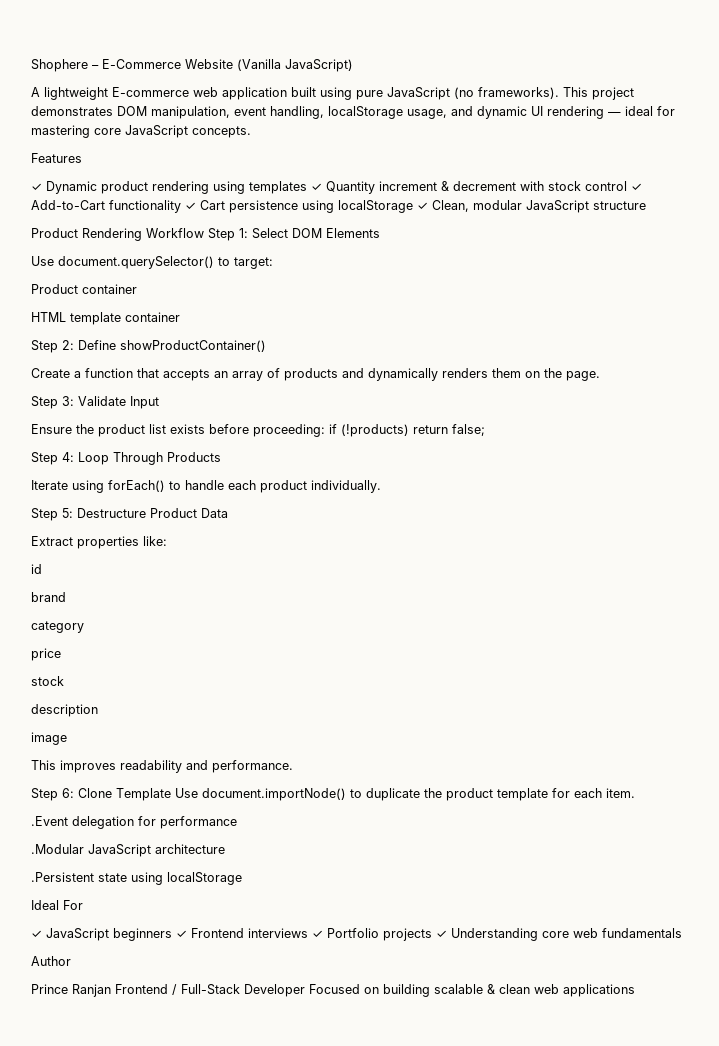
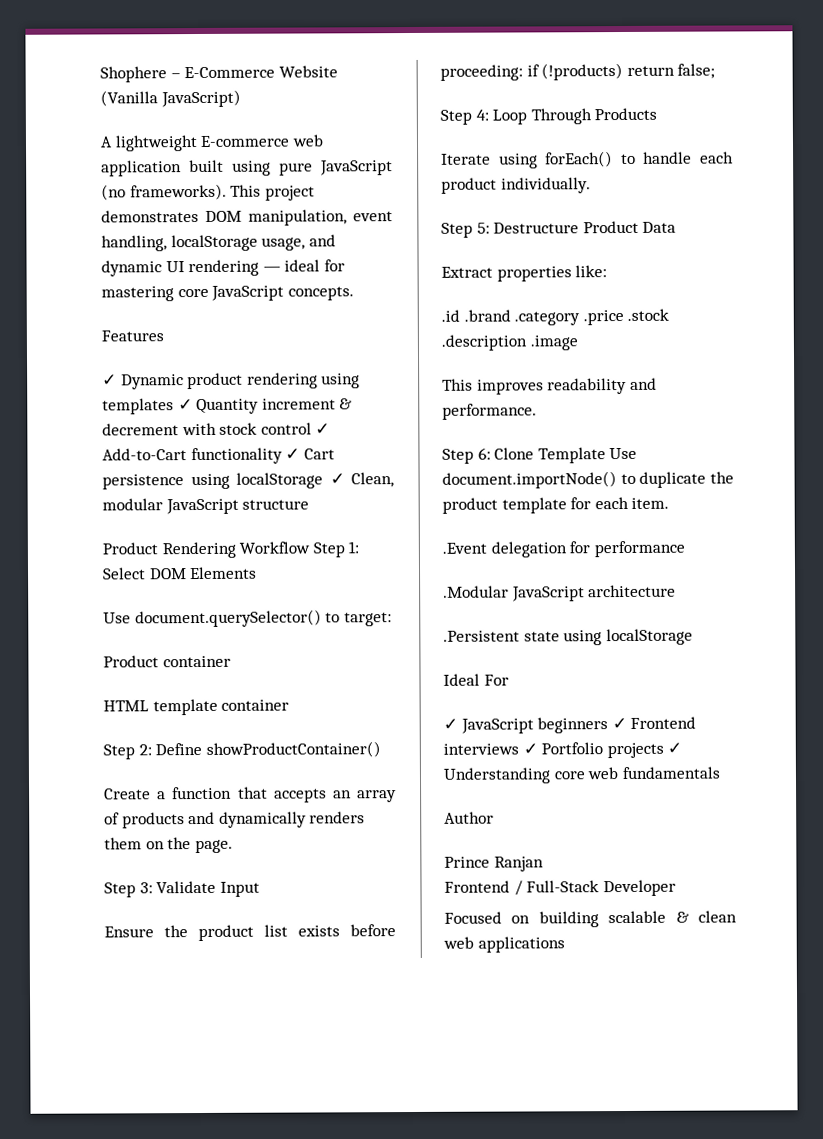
[31,564,42,574] [31,592,66,602] [31,621,84,633] [31,648,61,661] [31,676,64,686] [31,704,98,717] [31,732,67,745] id // brand // category // price // stock // description // image -> [441,308,670,326] [441,334,578,351] .id .brand .category .price .stock .description .image
(111, 990) none -> (544, 864) //
(305, 990) none -> (676, 888) //

